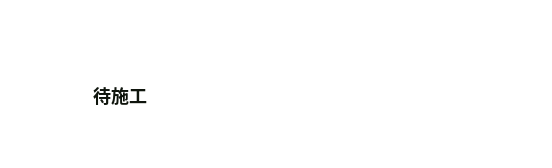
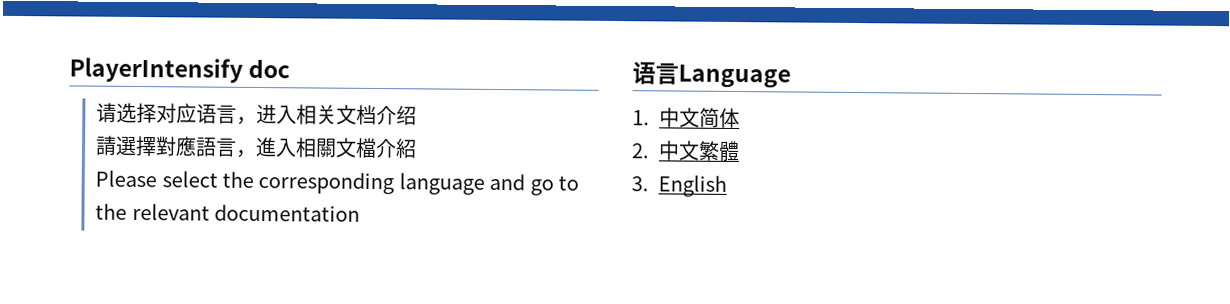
[93,87,147,105] 待施工 -> [69,57,291,83] [96,102,418,126] [95,135,418,159] [95,169,579,196] [95,202,360,222] [632,61,791,89] [632,107,741,129] [631,140,741,162] [631,174,728,197] PlayerIntensify doc // 请选择对应语言，进入相关文档介绍 // 請選擇對應語言，進入相關文檔介紹 // Please select the corresponding language and go to the relevant documentation // 语言Language // 1.中文简体 // 2.中文繁體 // 3. English

